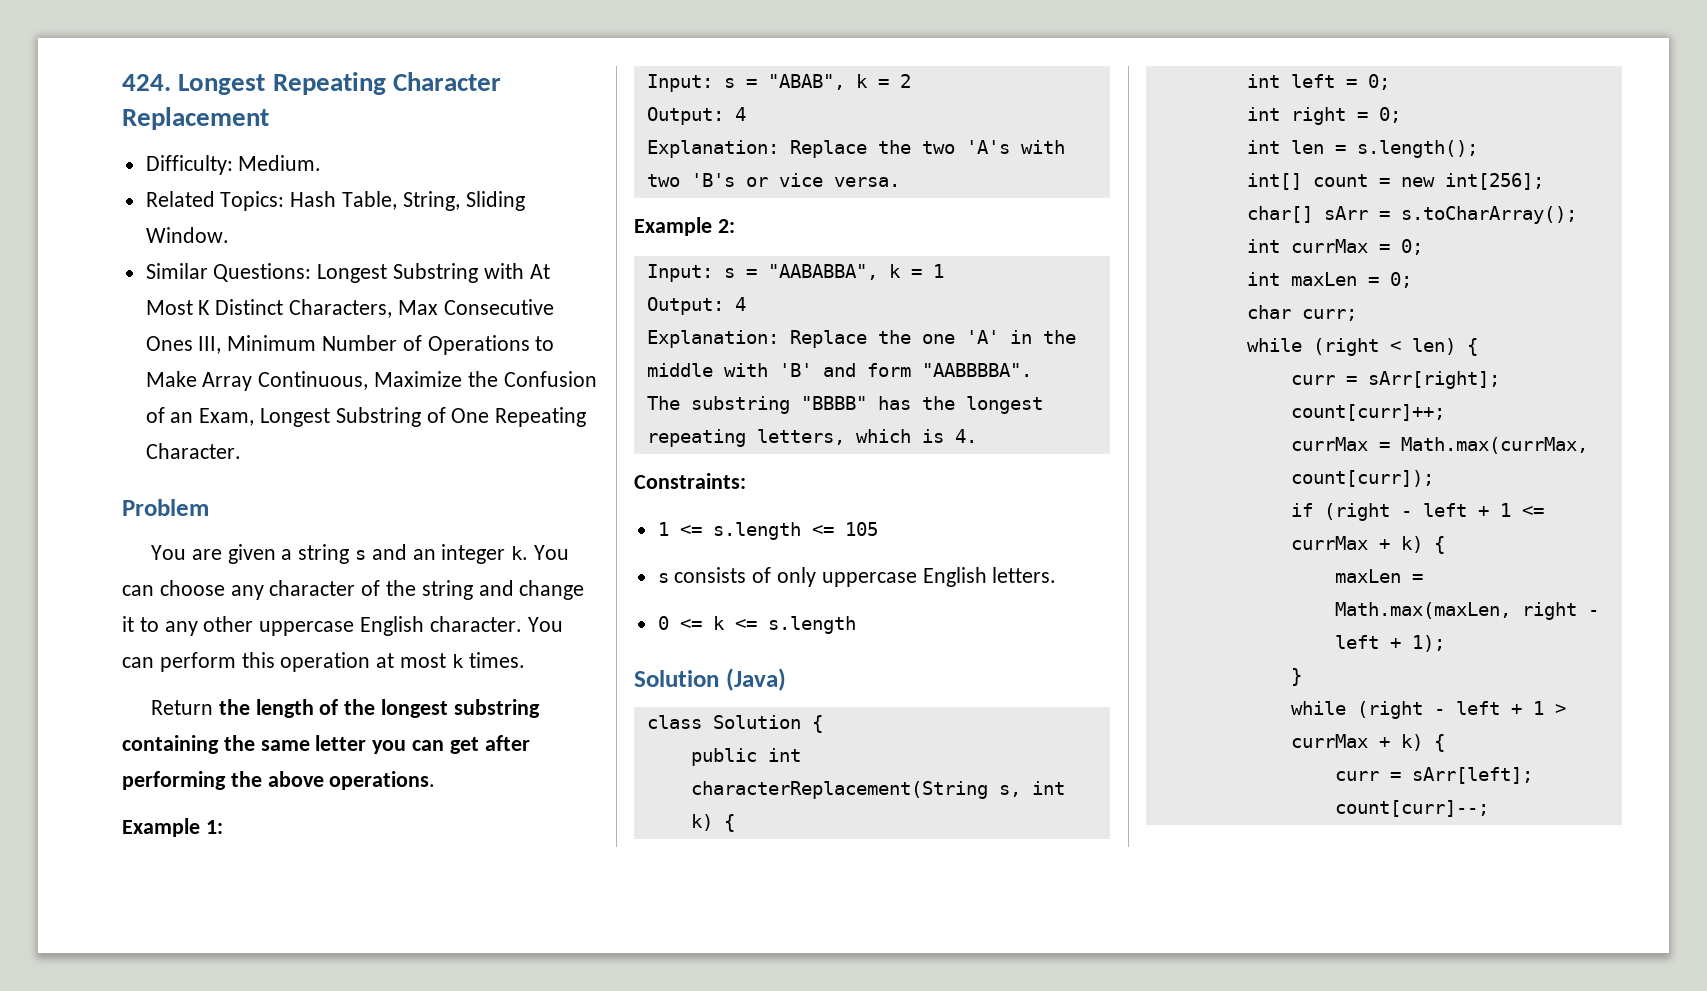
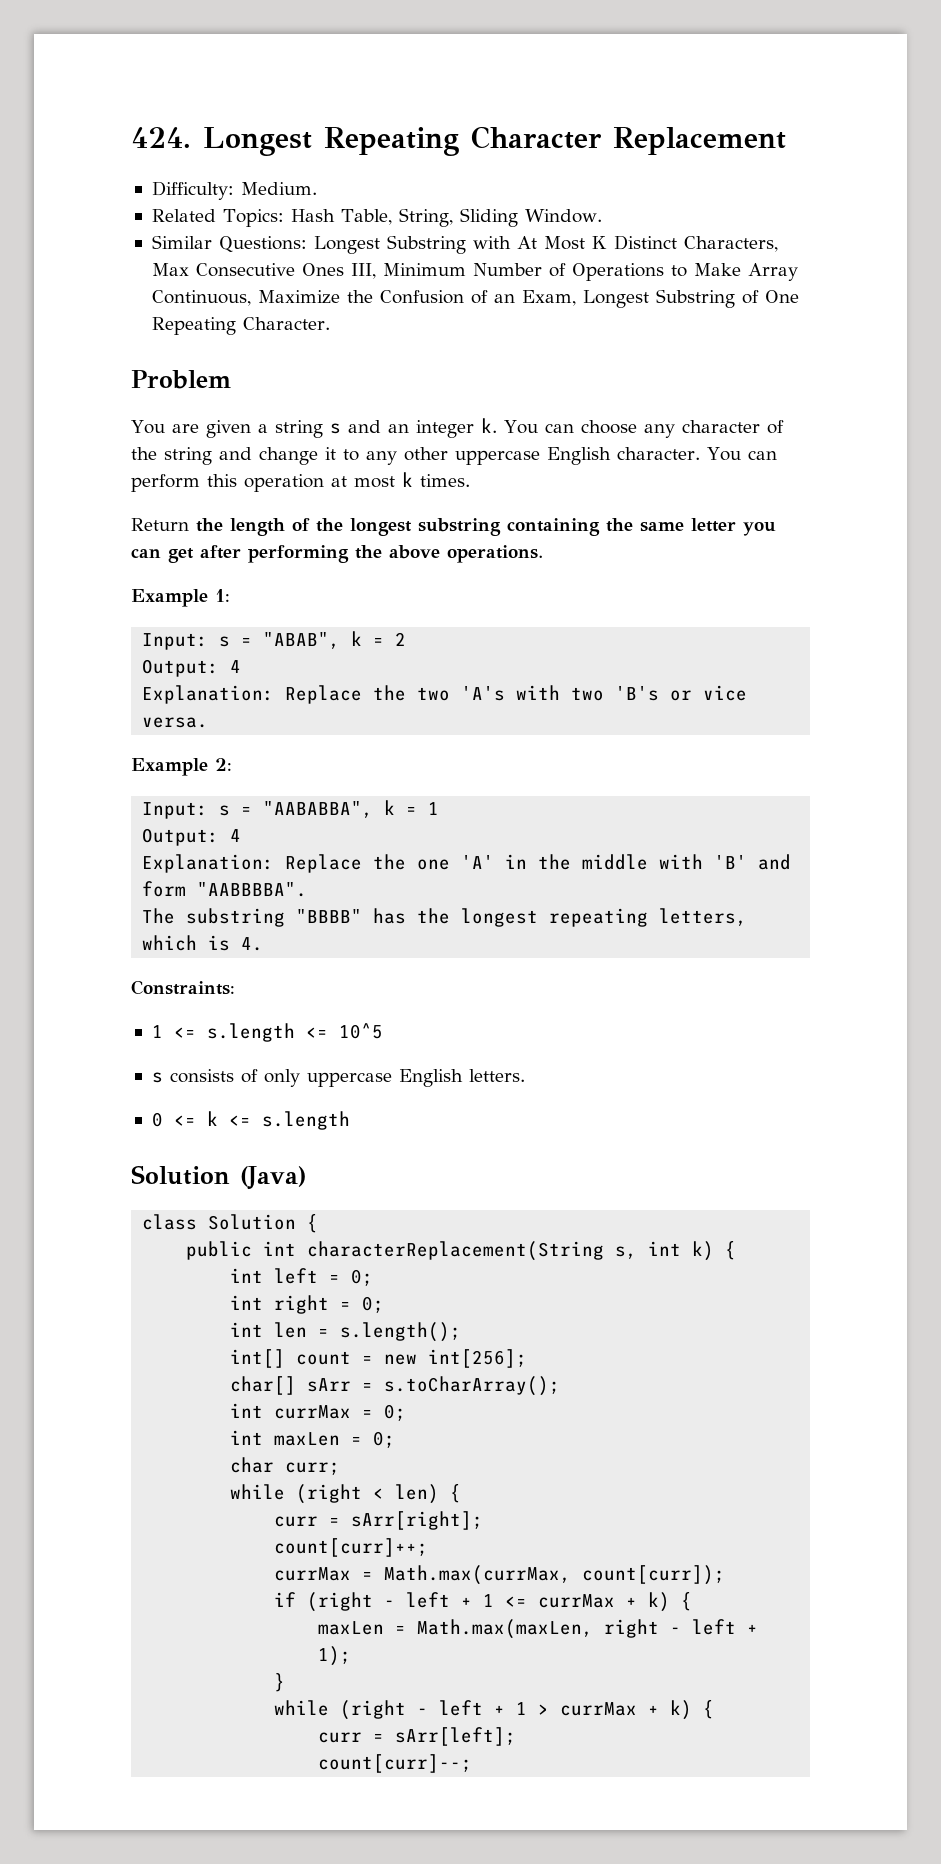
[844,522,878,536] 105 -> [338,1023,383,1039] 10^5

